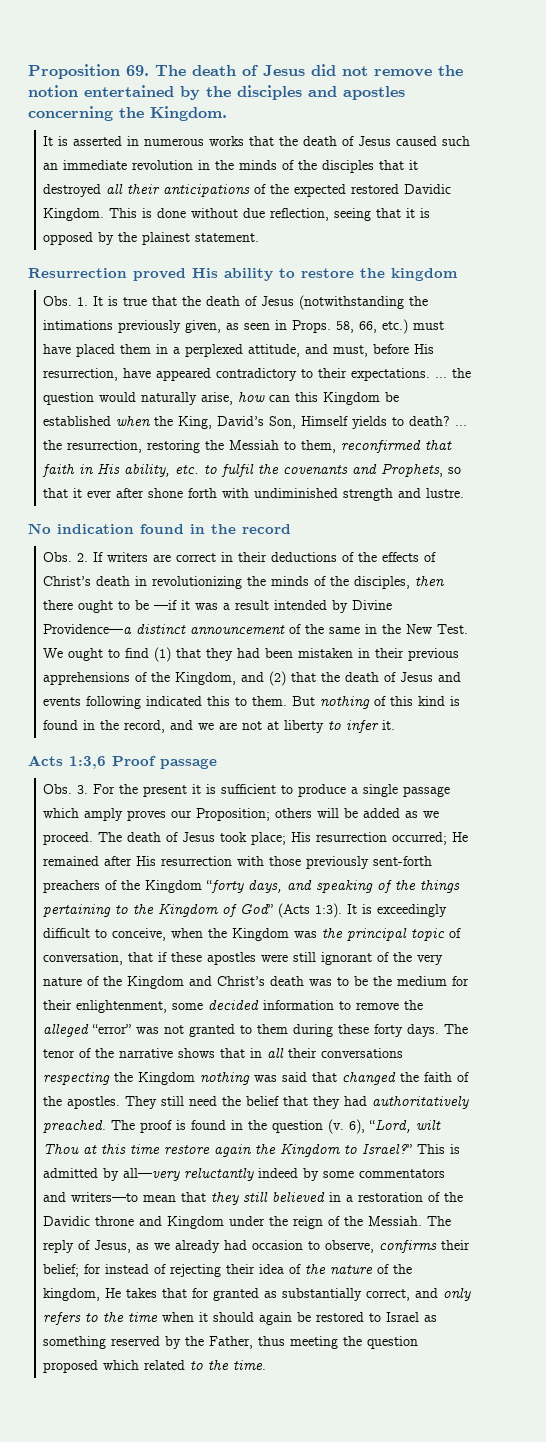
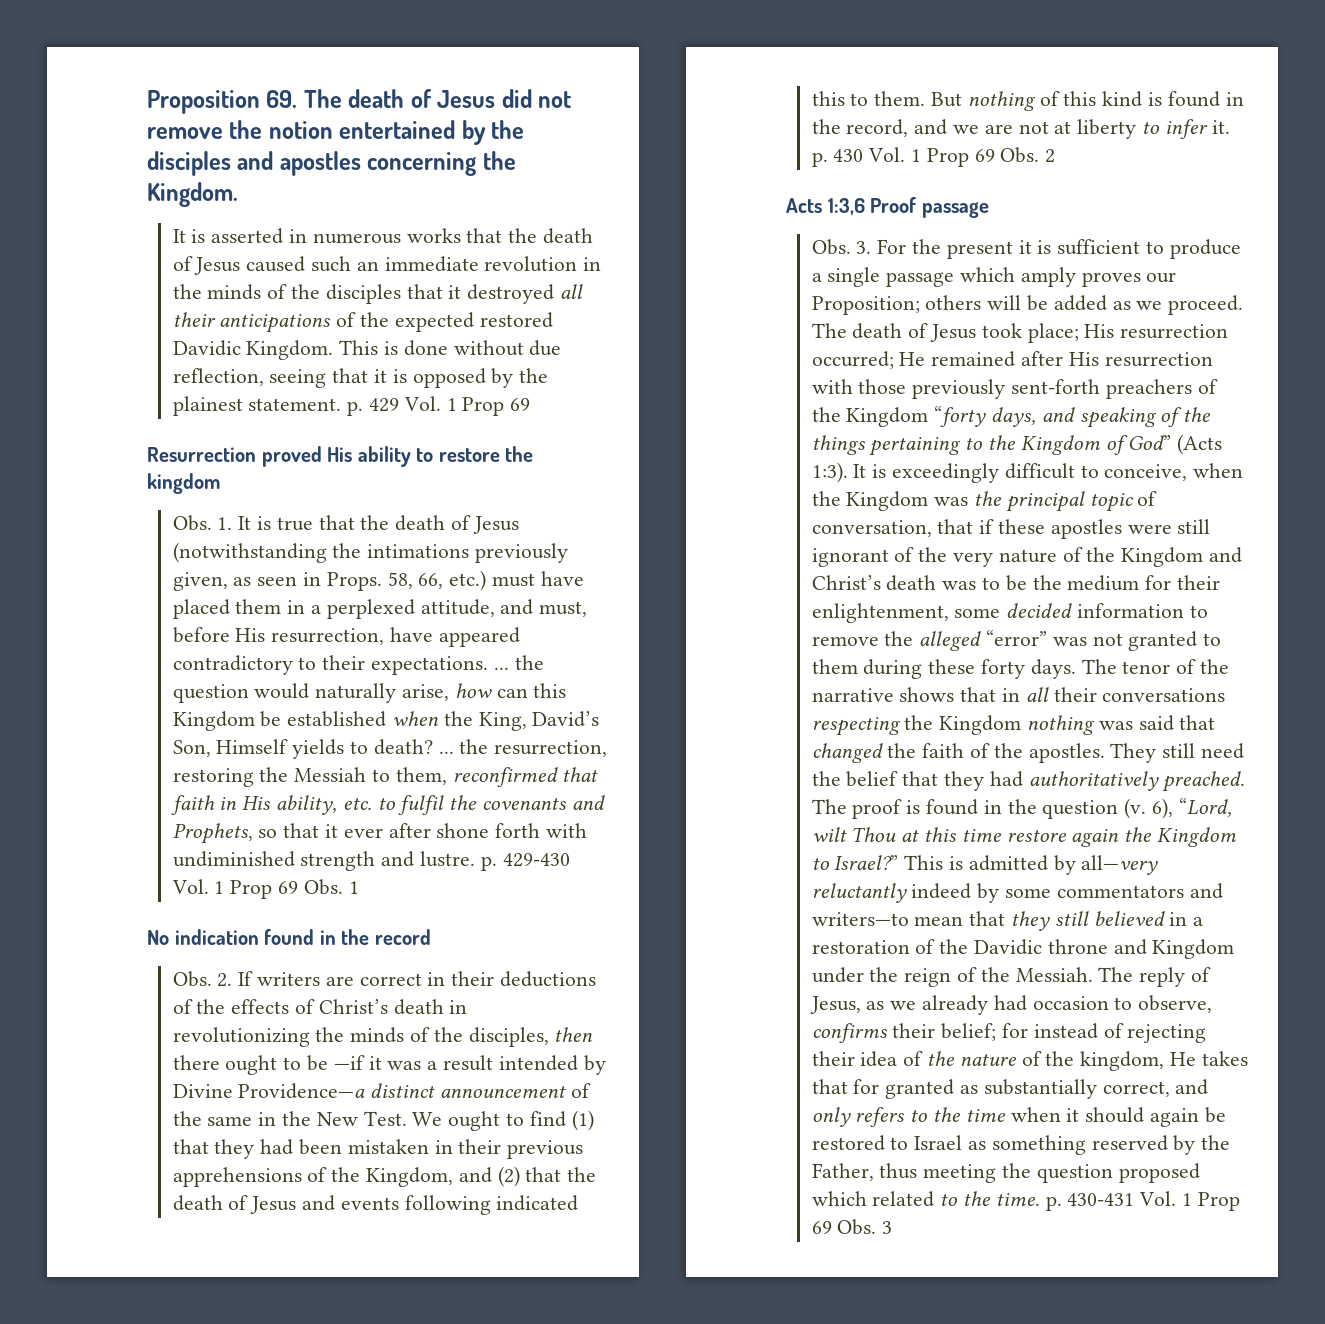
(260, 237) none -> [347,396,531,416] p. 429 Vol. 1 Prop 69
(465, 493) none -> [480,853,570,871] [171,879,359,899] p. 429-430 Vol. 1 Prop 69 Obs. 1
(396, 725) none -> [811,147,1056,167] p. 430 Vol. 1 Prop 69 Obs. 2
(267, 1365) none -> [1045,1191,1240,1211] [811,1219,893,1235] p. 430-431 Vol. 1 Prop 69 Obs. 3

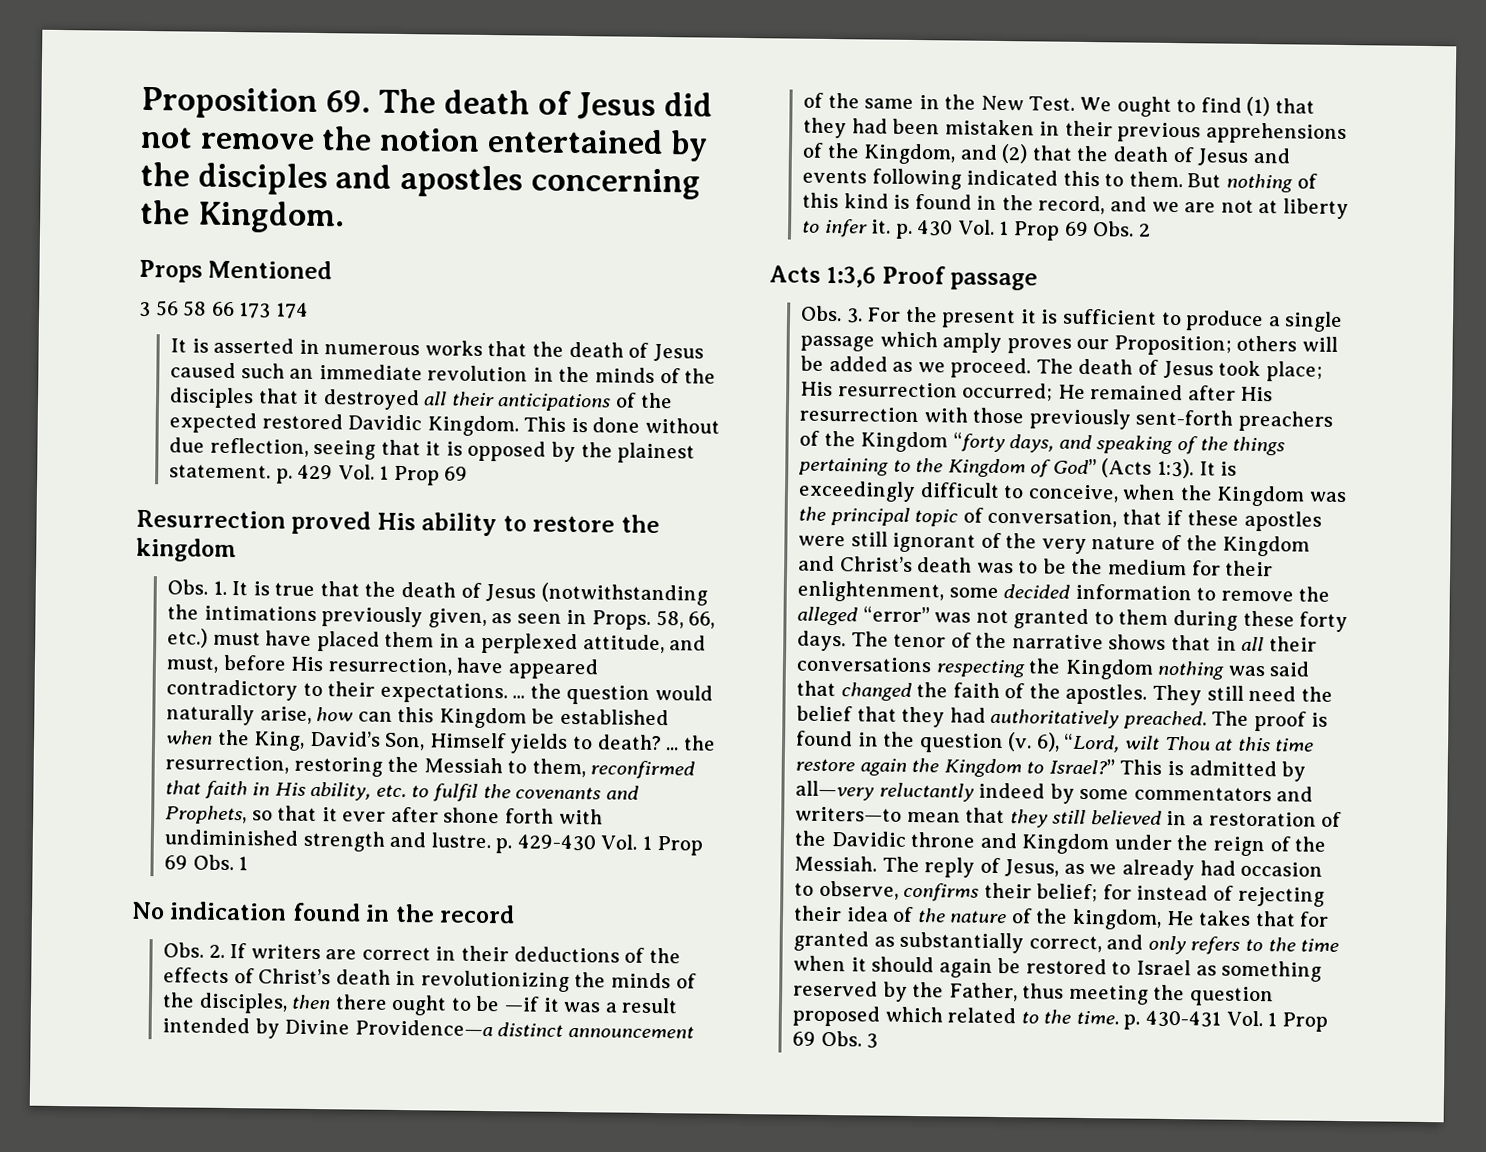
(238, 194) none -> [139,259,333,283] [138,300,309,319] // Props Mentioned // 3 56 58 66 173 174

